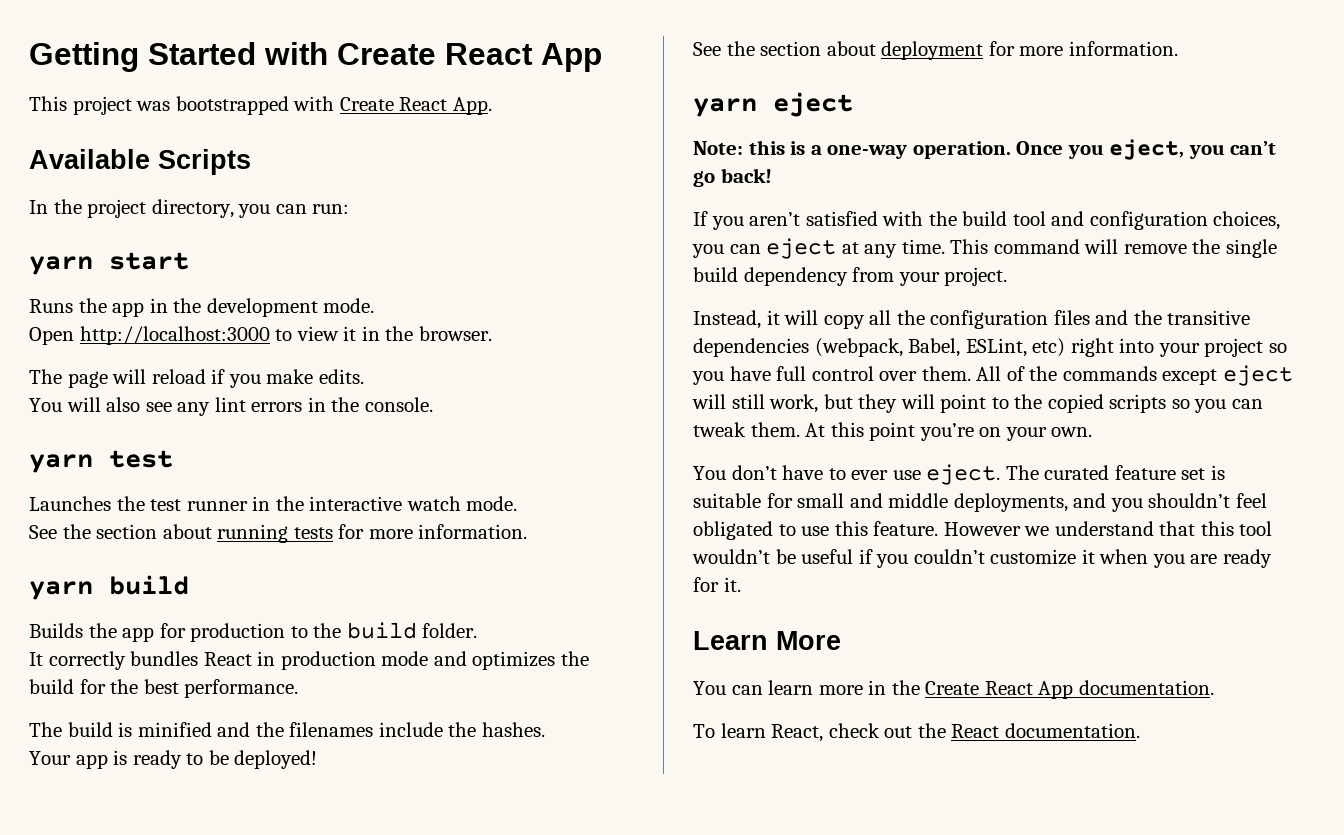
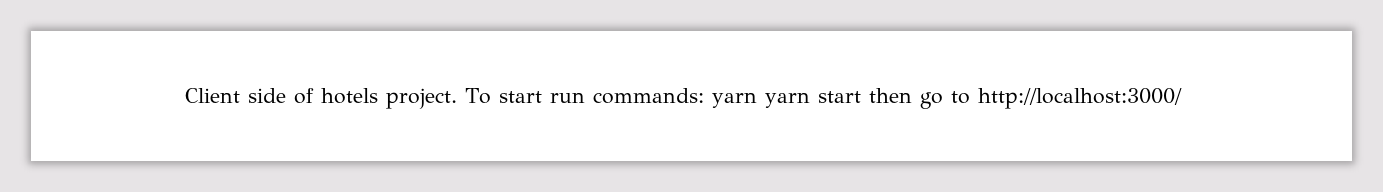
[29,42,602,72] [29,96,492,115] [29,149,251,175] [29,199,350,218] [29,252,189,275] [29,298,375,317] [29,326,492,345] [29,369,364,388] [29,397,433,416] [29,450,173,473] [29,496,518,511] [29,524,528,543] [29,575,189,600] [29,622,478,642] [29,651,589,670] [29,679,299,698] [29,722,545,737] [29,750,318,769] [693,41,1178,60] [693,92,853,117] [693,139,1277,160] [693,168,772,187] [693,211,1281,230] [692,238,1277,259] [693,267,1008,286] [693,310,1251,329] [693,338,1287,357] [692,365,1293,386] [692,394,1263,413] [693,422,1093,441] [693,464,1225,485] [693,493,1267,512] [693,521,1273,540] [692,549,1272,568] [693,577,741,592] [693,631,841,650] [693,680,1214,699] [693,723,1140,742] Getting Started with Create React App // This project was bootstrapped with Create React App. // Available Scripts // In the project directory, you can run: // yarn start // Runs the app in the development mode. // Open http://localhost:3000 to view it in the browser. // The page will reload if you make edits. // You will also see any lint errors in the console. // yarn test // Launches the test runner in the interactive watch mode. // See the section about running tests for more information. // yarn build // Builds the app for production to the build folder. // It correctly bundles React in production mode and optimizes the build for the best performance. // The build is minified and the filenames include the hashes. // Your app is ready to be deployed! // See the section about deployment for more information. // yarn eject // Note: this is a one-way operation. Once you eject, you can’t go back! // If you aren’t satisfied with the build tool and configuration choices, you can eject at any time. This command will remove the single build dependency from your project. // Instead, it will copy all the configuration files and the transitive dependencies (webpack, Babel, ESLint, etc) right into your project so you have full control over them. All of the commands except eject will still work, but they will point to the copied scripts so you can tweak them. At this point you’re on your own. // You don’t have to ever use eject. The curated feature set is suitable for small and middle deployments, and you shouldn’t feel obligated to use this feature. However we understand that this tool wouldn’t be useful if you couldn’t customize it when you are ready for it. // Learn More // You can learn more in the Create React App documentation. // To learn React, check out the React documentation. -> [184,88,1182,109] Client side of hotels project. To start run commands: yarn yarn start then go to http://localhost:3000/

